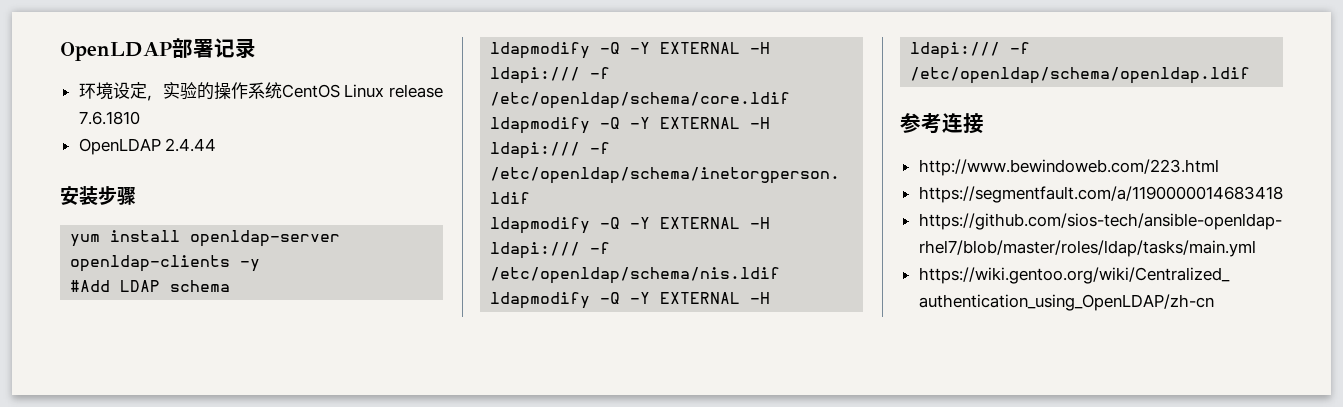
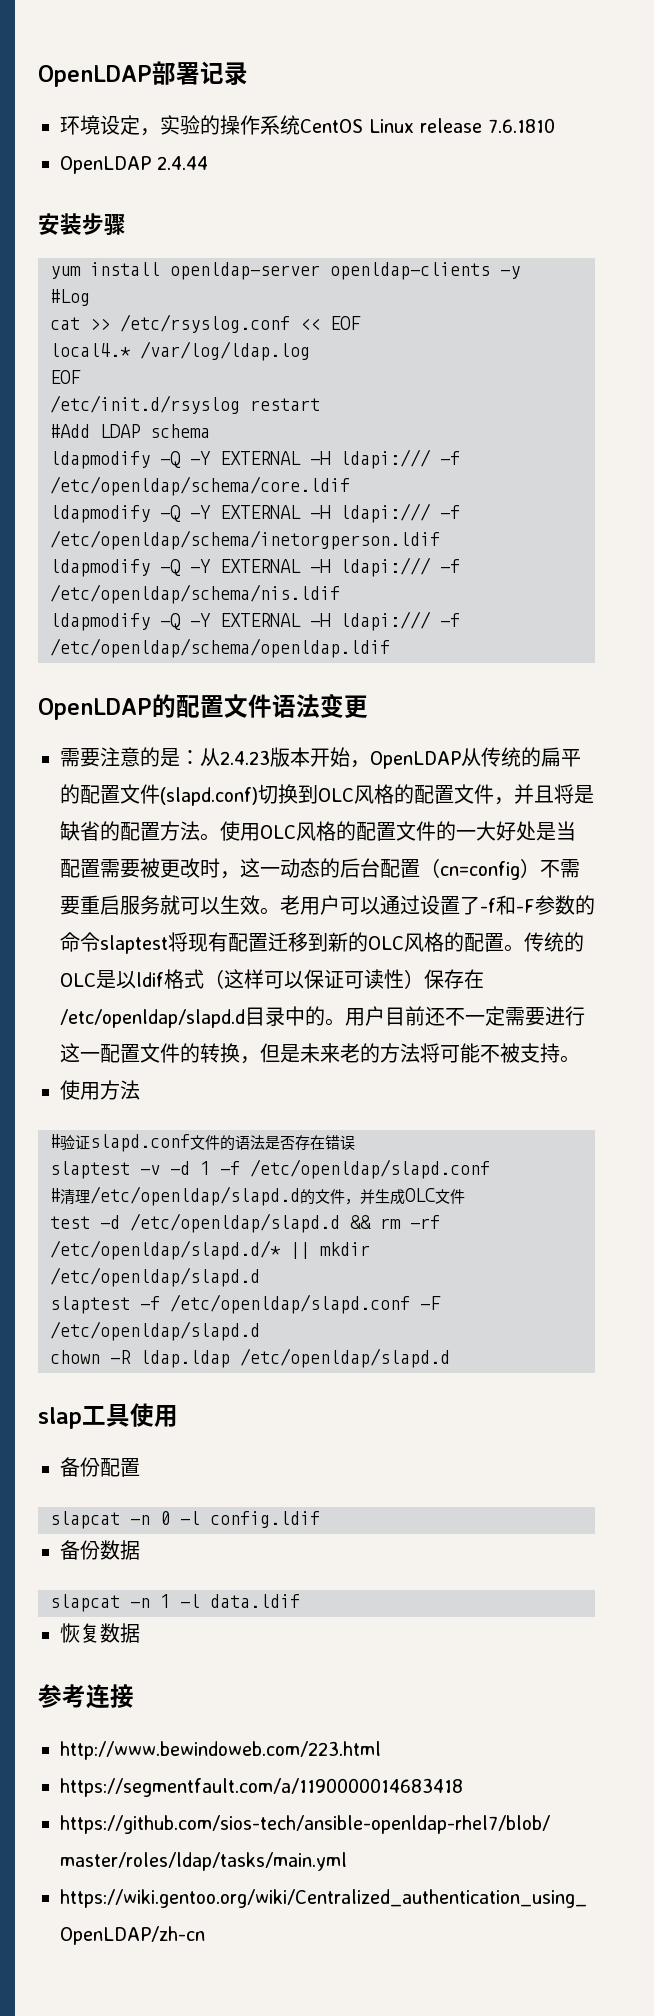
(261, 265) none -> [50,289,90,306] [50,314,361,333] [50,341,310,361] [50,370,81,384] [50,395,320,414] // #Log // cat >> /etc/rsyslog.conf << EOF // local4.* /var/log/ldap.log // EOF // /etc/init.d/rsyslog restart
(1251, 75) none -> [38,693,368,720] [60,747,581,769] [60,784,594,806] [60,821,576,841] [60,858,580,880] [60,895,595,915] [60,932,584,954] [60,969,484,989] [60,1006,585,1028] [60,1043,580,1064] [60,1080,140,1100] [50,1134,355,1152] [50,1159,490,1179] [50,1186,465,1206] [50,1213,440,1233] [50,1240,370,1260] [50,1267,260,1287] [50,1294,441,1314] [50,1321,260,1341] [50,1348,450,1368] [38,1403,178,1429] [60,1457,140,1477] [50,1511,320,1529] [60,1540,140,1560] [50,1594,300,1612] [60,1623,140,1643] // OpenLDAP的配置文件语法变更 // 需要注意的是：从2.4.23版本开始，OpenLDAP从传统的扁平的配置文件(slapd.conf)切换到OLC风格的配置文件，并且将是缺省的配置方法。使用OLC风格的配置文件的一大好处是当配置需要被更改时，这一动态的后台配置（cn=config）不需要重启服务就可以生效。老用户可以通过设置了-f和-F参数的命令slaptest将现有配置迁移到新的OLC风格的配置。传统的OLC是以ldif格式（这样可以保证可读性）保存在/etc/openldap/slapd.d目录中的。用户目前还不一定需要进行这一配置文件的转换，但是未来老的方法将可能不被支持。 // 使用方法 // #验证slapd.conf文件的语法是否存在错误 // slaptest -v -d 1 -f /etc/openldap/slapd.conf // #清理/etc/openldap/slapd.d的文件，并生成OLC文件 // test -d /etc/openldap/slapd.d && rm -rf /etc/openldap/slapd.d/* || mkdir /etc/openldap/slapd.d // slaptest -f /etc/openldap/slapd.conf -F /etc/openldap/slapd.d // chown -R ldap.ldap /etc/openldap/slapd.d // slap工具使用 // 备份配置 // slapcat -n 0 -l config.ldif // 备份数据 // slapcat -n 1 -l data.ldif // 恢复数据

